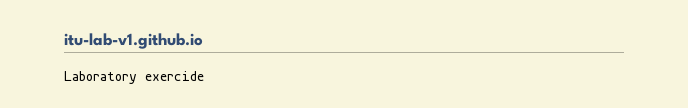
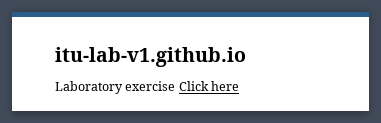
[145,71,204,81] exercide -> [125,81,240,91] exercise Click here

